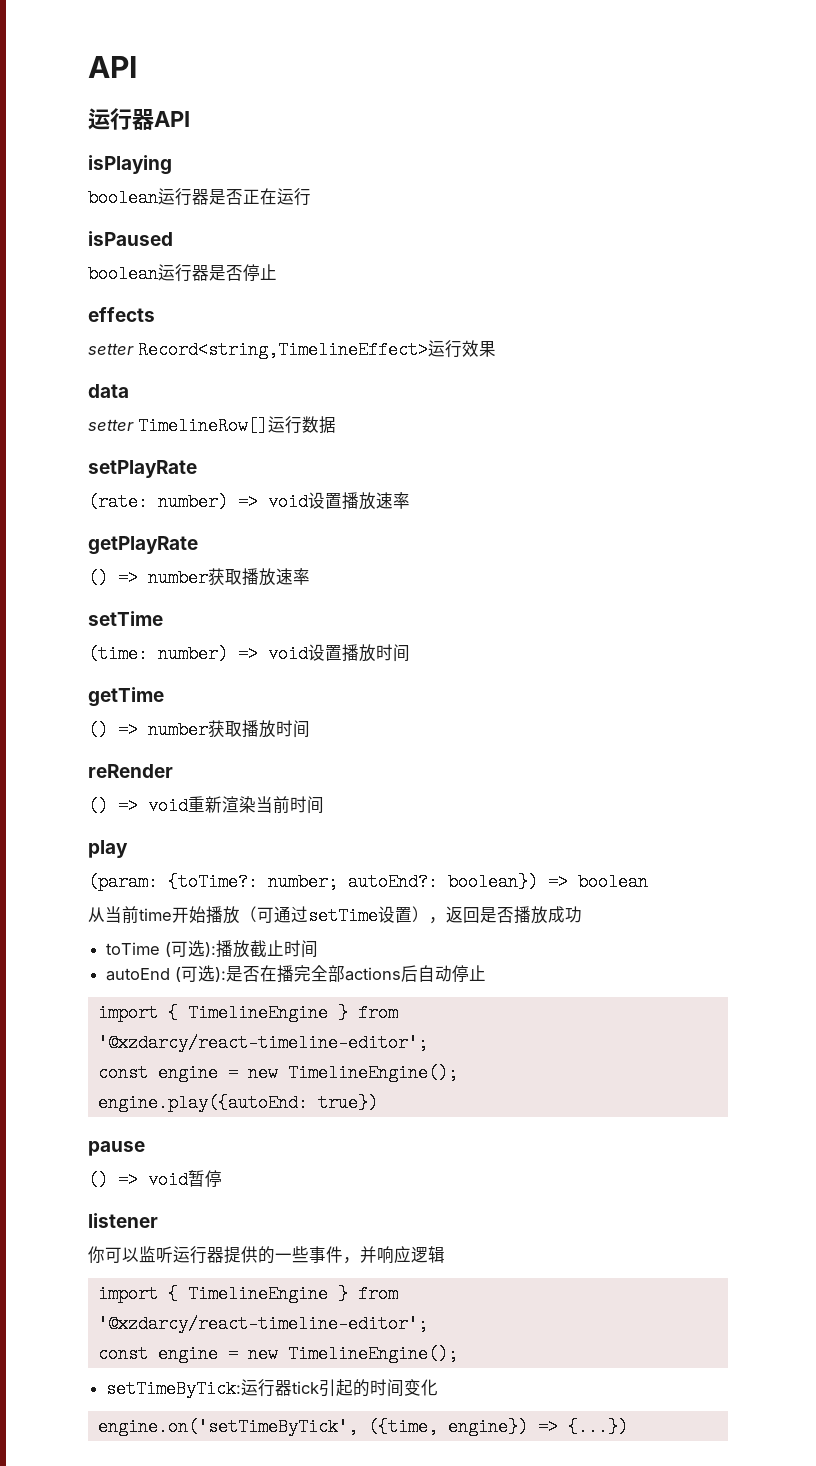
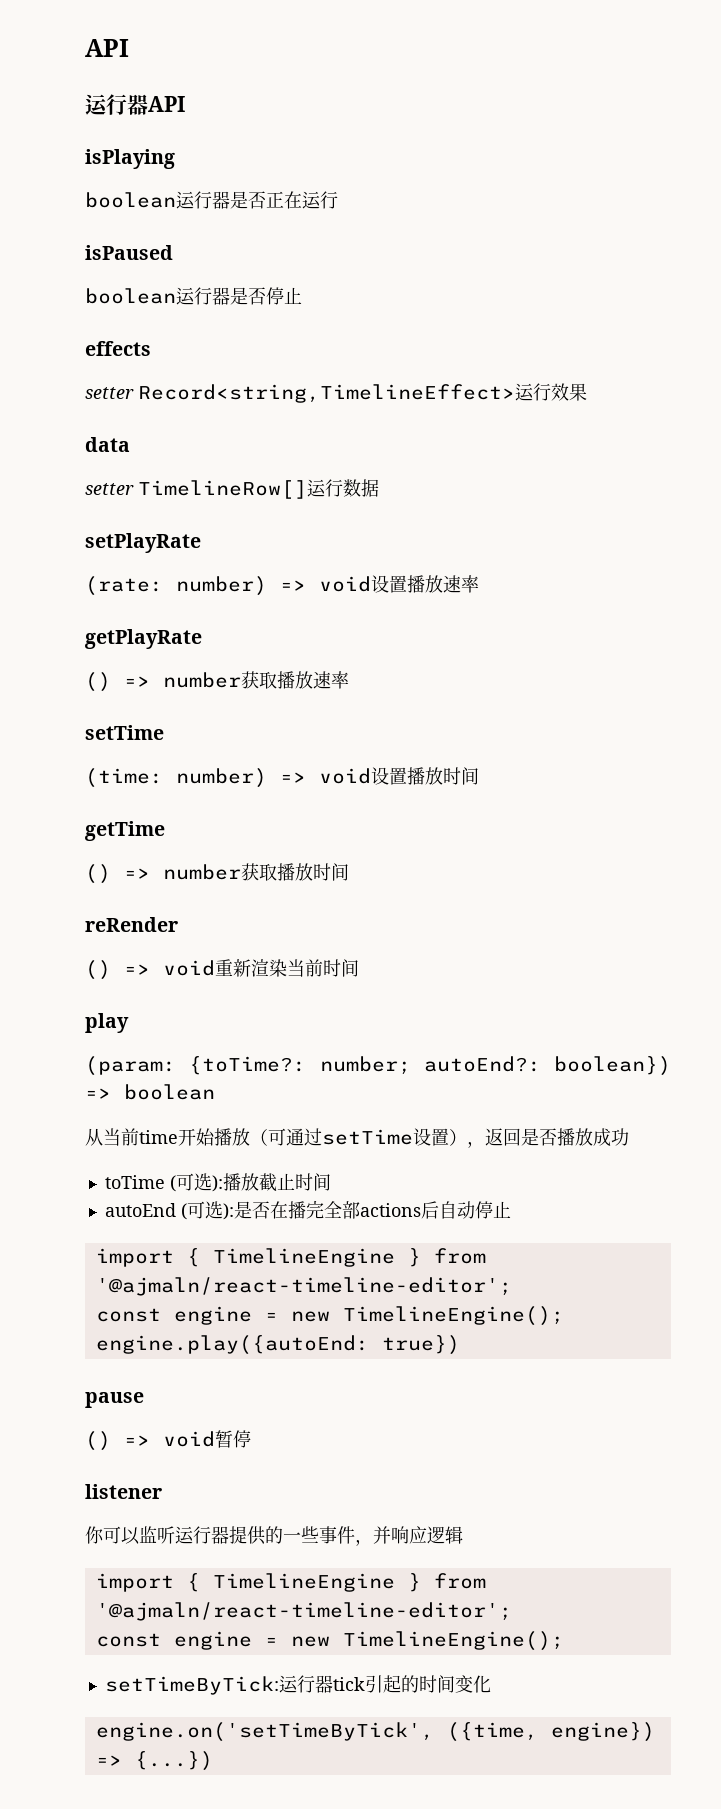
[97,1034,428,1052] '@xzdarcy/react-timeline-editor'; -> [95,1277,512,1296] '@ajmaln/react-timeline-editor';
[97,1315,428,1333] '@xzdarcy/react-timeline-editor'; -> [95,1602,512,1621] '@ajmaln/react-timeline-editor';

